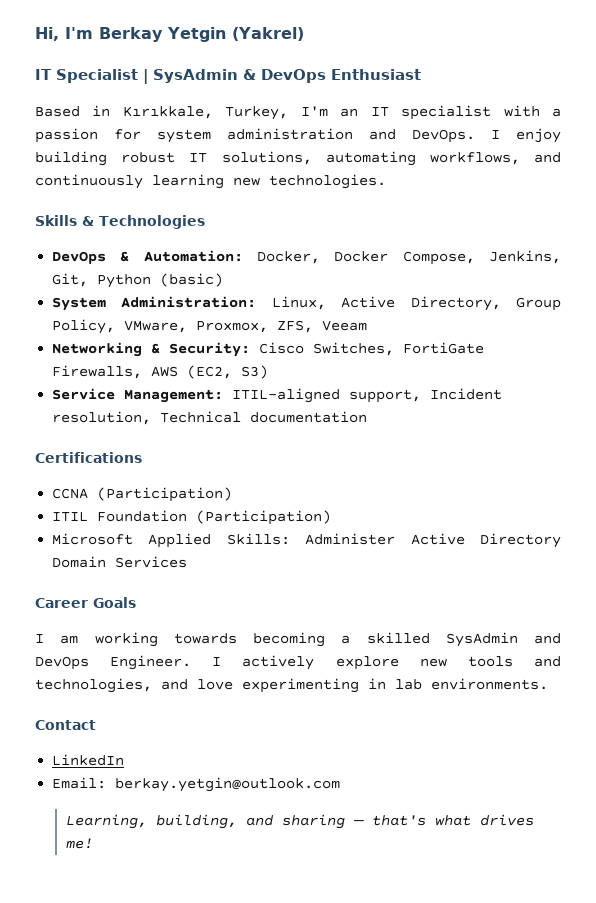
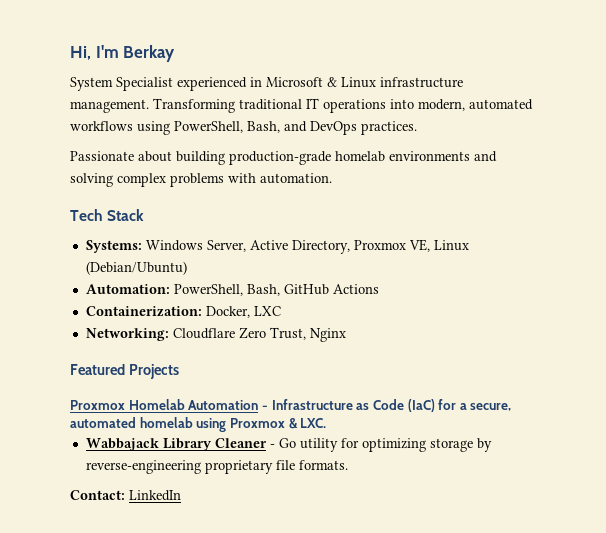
[167,27,304,42] [35,69,421,84] [35,105,561,120] [35,128,561,143] [35,151,561,166] [35,174,386,189] [35,215,205,229] [52,250,561,265] [52,273,224,288] [52,296,561,311] [52,319,368,334] [52,342,485,357] [52,365,269,379] [52,388,503,403] [52,411,368,425] [35,452,142,463] [52,487,233,502] [52,510,332,525] [52,533,561,548] [52,556,188,568] [35,597,136,608] [35,632,561,647] [35,655,562,670] [35,678,548,693] [35,720,96,730] [52,754,125,766] [52,777,341,792] [65,814,534,829] [65,838,93,849] Yetgin (Yakrel) // IT Specialist | SysAdmin & DevOps Enthusiast // Based in Kırıkkale, Turkey, I'm an IT specialist with a passion for system administration and DevOps. I enjoy building robust IT solutions, automating workflows, and continuously learning new technologies. // Skills & Technologies // DevOps & Automation: Docker, Docker Compose, Jenkins, Git, Python (basic) // System Administration: Linux, Active Directory, Group Policy, VMware, Proxmox, ZFS, Veeam // Networking & Security: Cisco Switches, FortiGate Firewalls, AWS (EC2, S3) // Service Management: ITIL-aligned support, Incident resolution, Technical documentation // Certifications // CCNA (Participation) // ITIL Foundation (Participation) // Microsoft Applied Skills: Administer Active Directory Domain Services // Career Goals // I am working towards becoming a skilled SysAdmin and DevOps Engineer. I actively explore new tools and technologies, and love experimenting in lab environments. // Contact // LinkedIn // Email: berkay.yetgin@outlook.com // Learning, building, and sharing — that's what drives me! -> [70,77,463,91] [70,98,533,113] [70,121,417,135] [70,151,497,165] [70,173,332,187] [70,209,145,221] [85,239,469,254] [85,261,187,275] [85,284,379,296] [85,306,281,318] [85,327,346,342] [70,364,179,379] [70,399,512,412] [70,417,327,432] [85,438,492,452] [85,460,348,474] [70,490,181,501] // System Specialist experienced in Microsoft & Linux infrastructure management. Transforming traditional IT operations into modern, automated workflows using PowerShell, Bash, and DevOps practices. // Passionate about building production-grade homelab environments and solving complex problems with automation. // Tech Stack // Systems: Windows Server, Active Directory, Proxmox VE, Linux (Debian/Ubuntu) // Automation: PowerShell, Bash, GitHub Actions // Containerization: Docker, LXC // Networking: Cloudflare Zero Trust, Nginx // Featured Projects // Proxmox Homelab Automation - Infrastructure as Code (IaC) for a secure, automated homelab using Proxmox & LXC. // Wabbajack Library Cleaner - Go utility for optimizing storage by reverse-engineering proprietary file formats. // Contact: LinkedIn

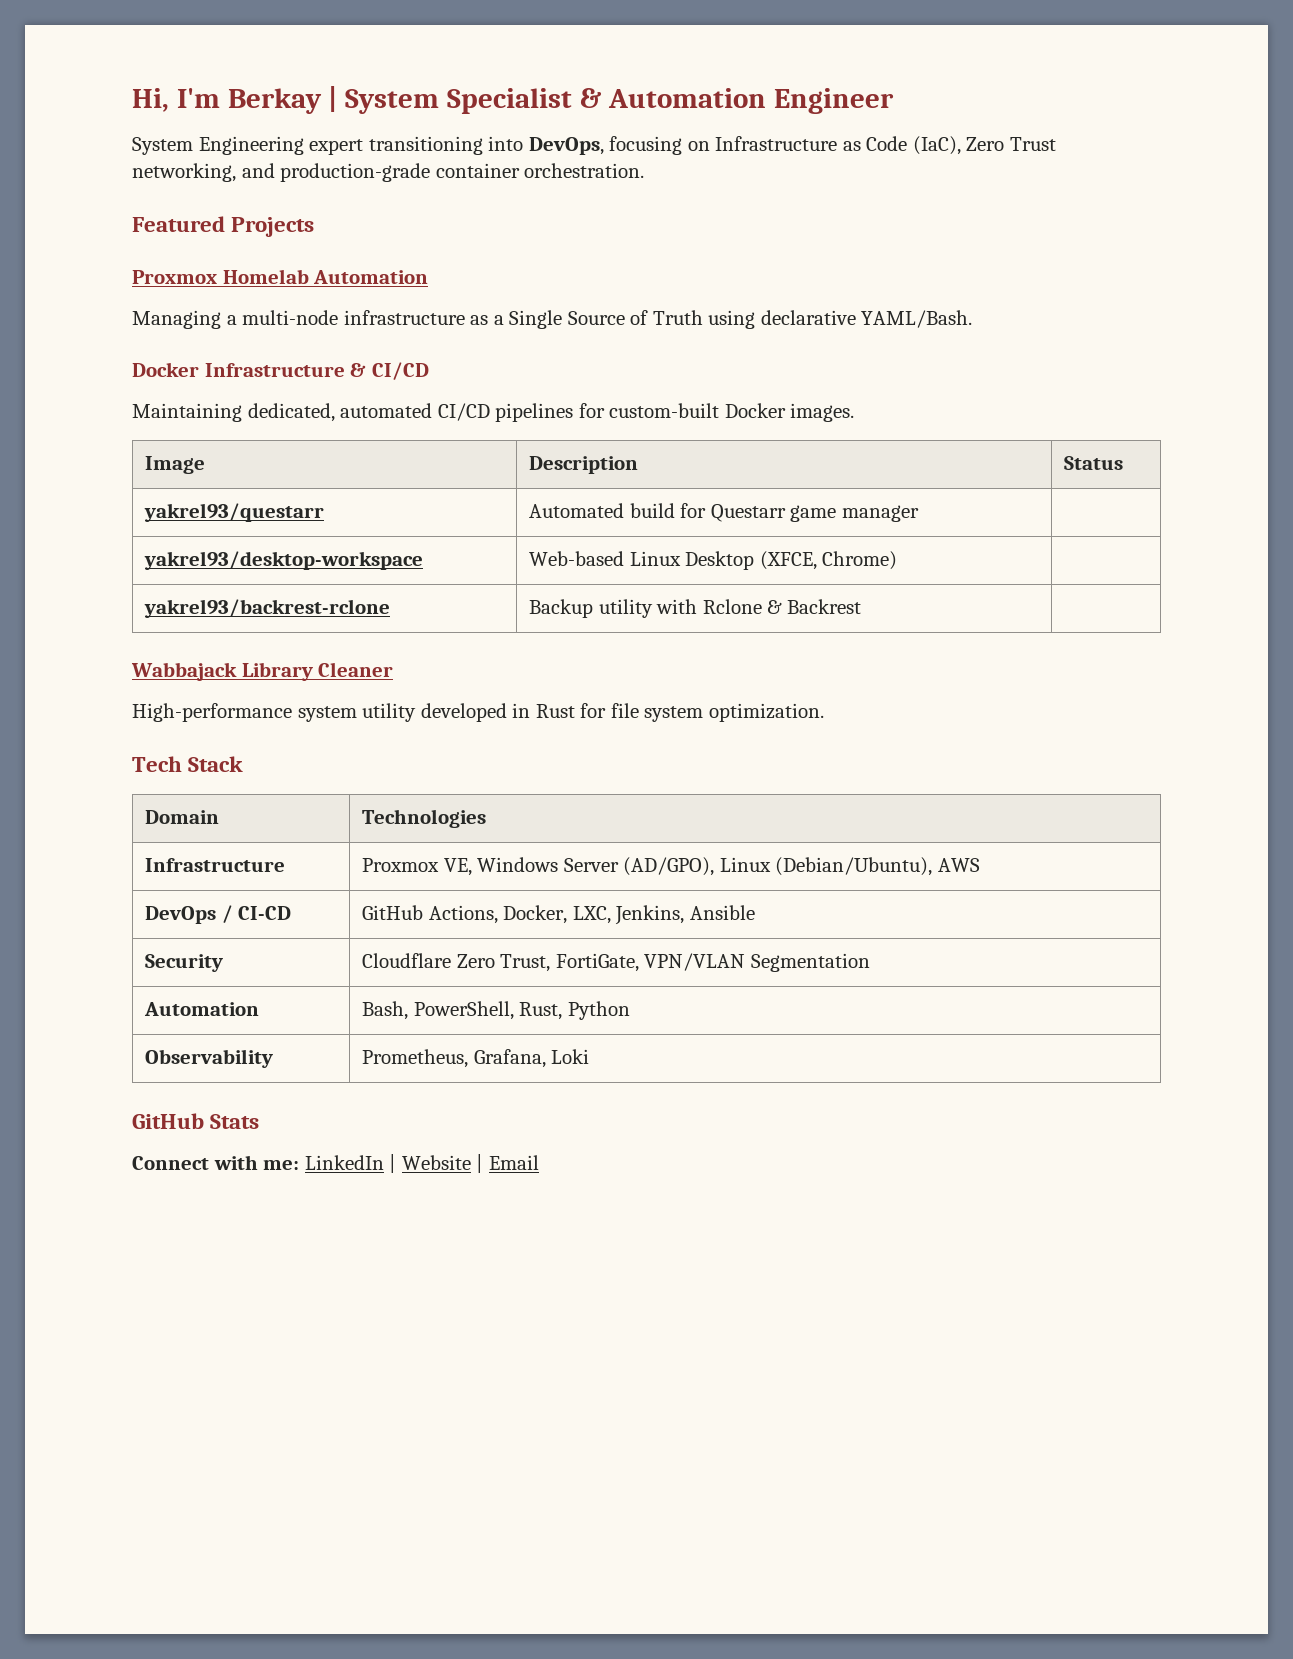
[70,77,463,91] [70,98,533,113] [70,121,417,135] [70,151,497,165] [70,173,332,187] [70,209,145,221] [85,239,469,254] [85,261,187,275] [85,284,379,296] [85,306,281,318] [85,327,346,342] // System Specialist experienced in Microsoft & Linux infrastructure management. Transforming traditional IT operations into modern, automated workflows using PowerShell, Bash, and DevOps practices. // Passionate about building production-grade homelab environments and solving complex problems with automation. // Tech Stack // Systems: Windows Server, Active Directory, Proxmox VE, Linux (Debian/Ubuntu) // Automation: PowerShell, Bash, GitHub Actions // Containerization: Docker, LXC // Networking: Cloudflare Zero Trust, Nginx -> [328,86,894,114] [132,136,1056,155] [132,163,645,182] | System Specialist & Automation Engineer // System Engineering expert transitioning into DevOps, focusing on Infrastructure as Code (IaC), Zero Trust networking, and production-grade container orchestration.
[261,399,512,412] [70,417,327,432] [85,438,492,452] [85,460,348,474] [70,490,181,501] - Infrastructure as Code (IaC) for a secure, automated homelab using Proxmox & LXC. // Wabbajack Library Cleaner - Go utility for optimizing storage by reverse-engineering proprietary file formats. // Contact: LinkedIn -> [132,310,973,329] [132,362,429,380] [132,403,855,422] [144,456,205,474] [528,456,638,474] [1063,456,1123,470] [143,503,324,522] [528,503,919,522] [143,551,423,570] [528,551,898,570] [143,599,390,618] [528,599,861,618] [131,662,394,681] [132,703,824,722] [132,756,244,772] [144,810,219,824] [361,809,486,828] [144,858,285,872] [361,857,980,876] [144,905,292,924] [361,905,755,925] [144,954,223,972] [361,953,870,972] [143,1002,259,1016] [361,1001,630,1020] [144,1049,273,1068] [361,1049,590,1068] [132,1113,260,1129] [132,1154,539,1173] // Managing a multi-node infrastructure as a Single Source of Truth using declarative YAML/Bash. // Docker Infrastructure & CI/CD // Maintaining dedicated, automated CI/CD pipelines for custom-built Docker images. // Image | Description | Status // yakrel93/questarr | Automated build for Questarr game manager | // yakrel93/desktop-workspace | Web-based Linux Desktop (XFCE, Chrome) | // yakrel93/backrest-rclone | Backup utility with Rclone & Backrest | // Wabbajack Library Cleaner // High-performance system utility developed in Rust for file system optimization. // Tech Stack // Domain | Technologies // Infrastructure | Proxmox VE, Windows Server (AD/GPO), Linux (Debian/Ubuntu), AWS // DevOps / CI-CD | GitHub Actions, Docker, LXC, Jenkins, Ansible // Security | Cloudflare Zero Trust, FortiGate, VPN/VLAN Segmentation // Automation | Bash, PowerShell, Rust, Python // Observability | Prometheus, Grafana, Loki // GitHub Stats // Connect with me: LinkedIn | Website | Email

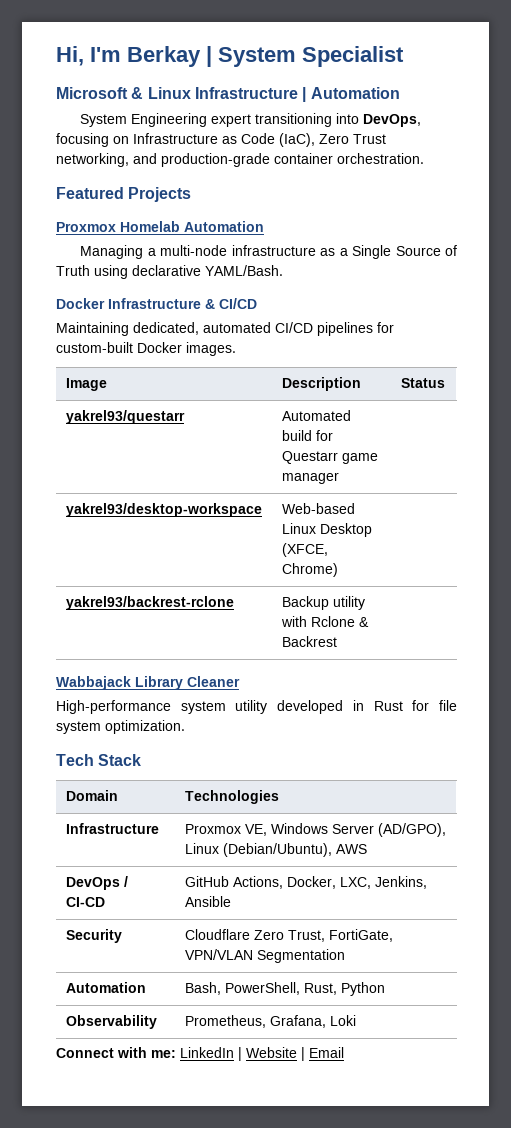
[579,88,894,114] & Automation Engineer -> [56,87,400,102] // Microsoft & Linux Infrastructure | Automation
[132,1113,260,1129] // GitHub Stats -> (356, 1020) none

